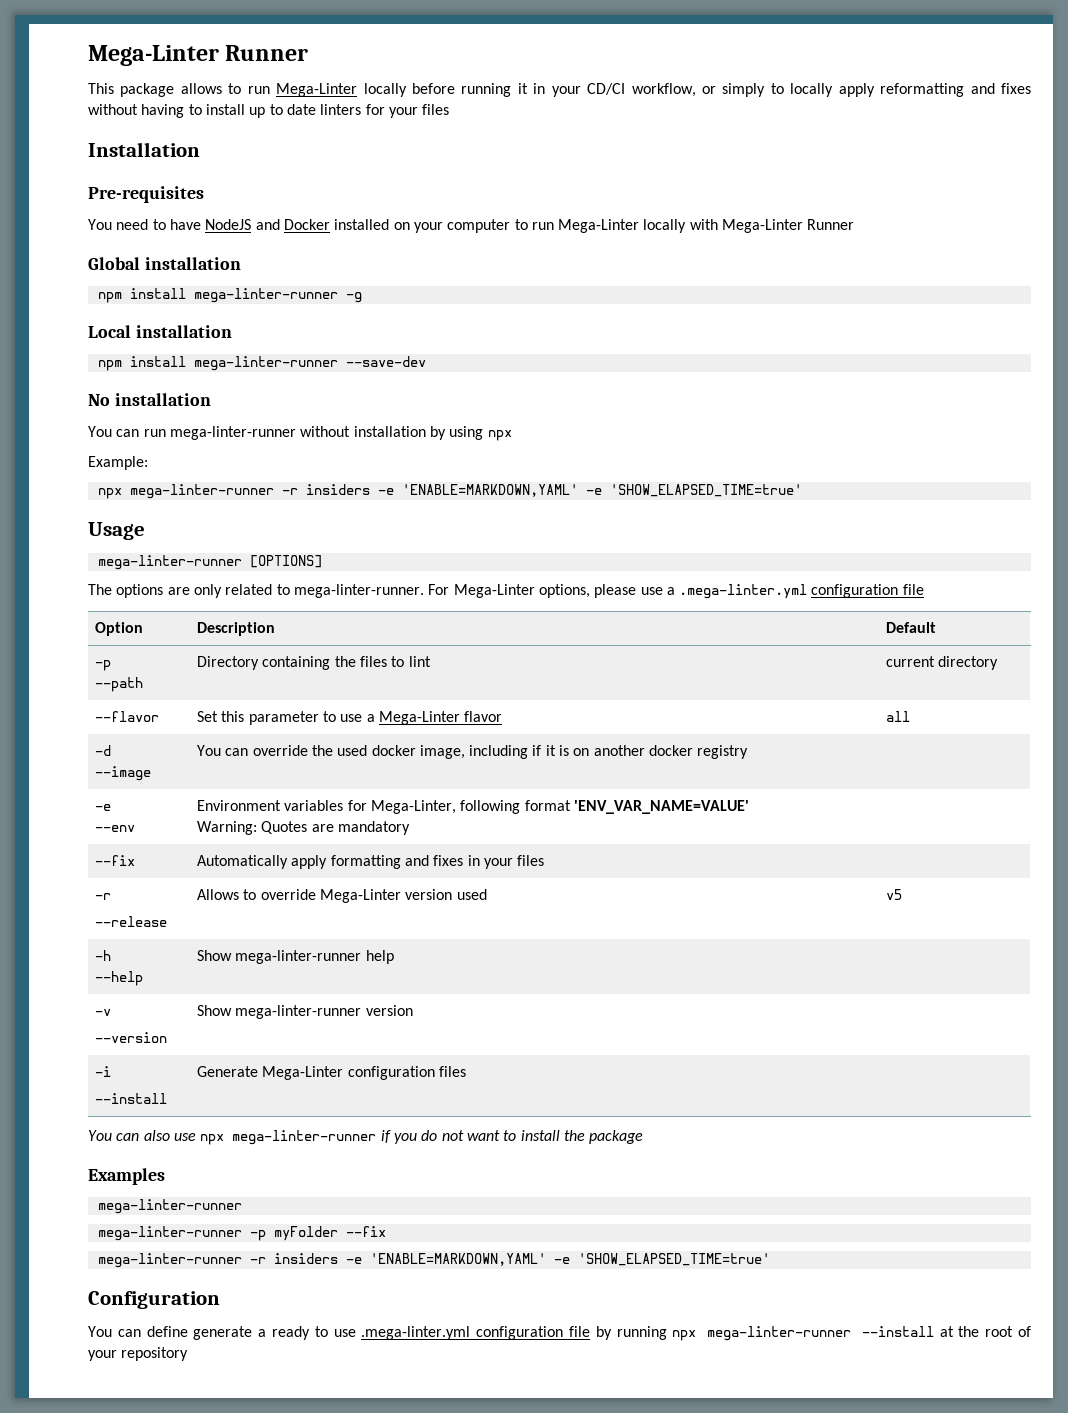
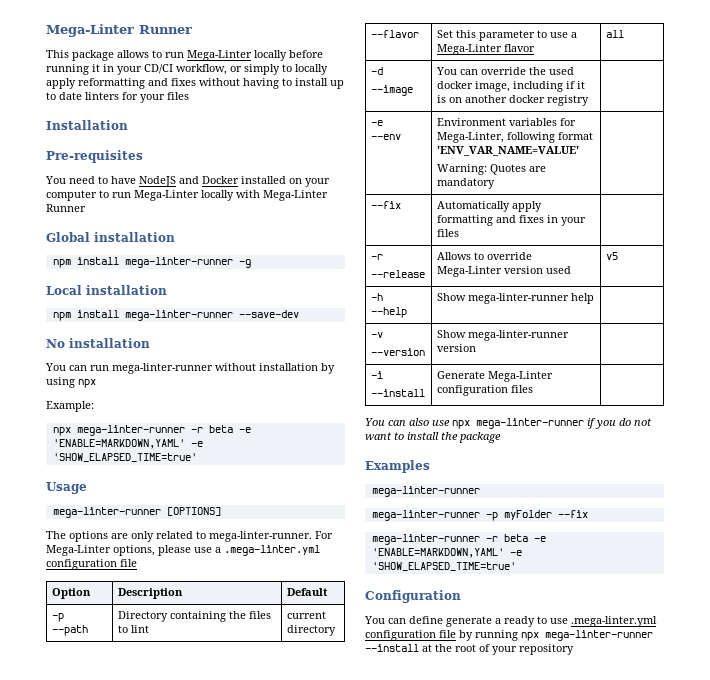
[305,484,370,495] insiders -> [208,425,233,433] beta
[273,1253,338,1264] insiders -> [503,534,528,542] beta

